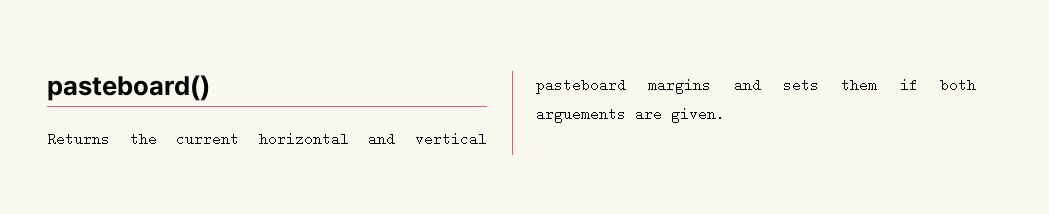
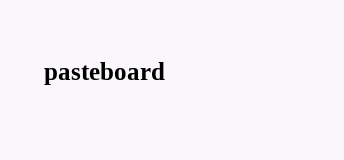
[47,75,210,101] [47,132,487,146] [536,78,976,94] [536,107,725,123] pasteboard() // Returns the current horizontal and vertical pasteboard margins and sets them if both arguements are given. -> [44,62,165,85] pasteboard

